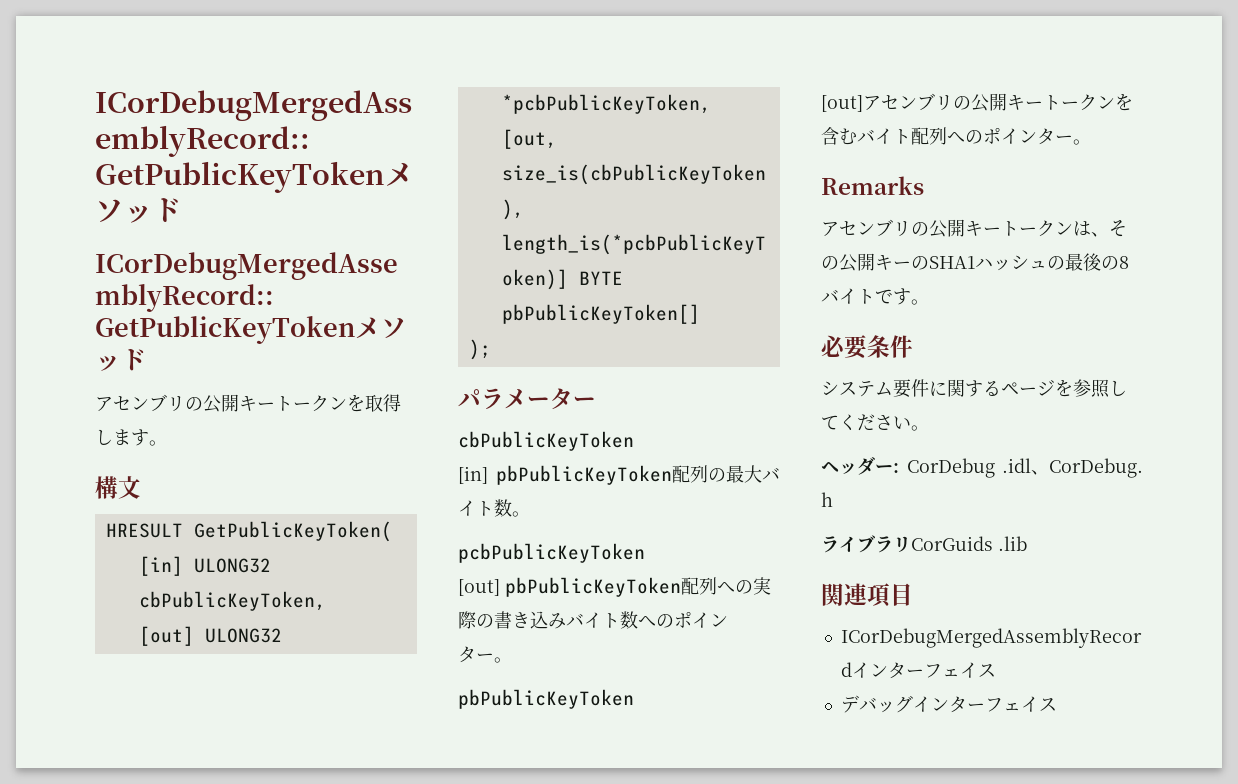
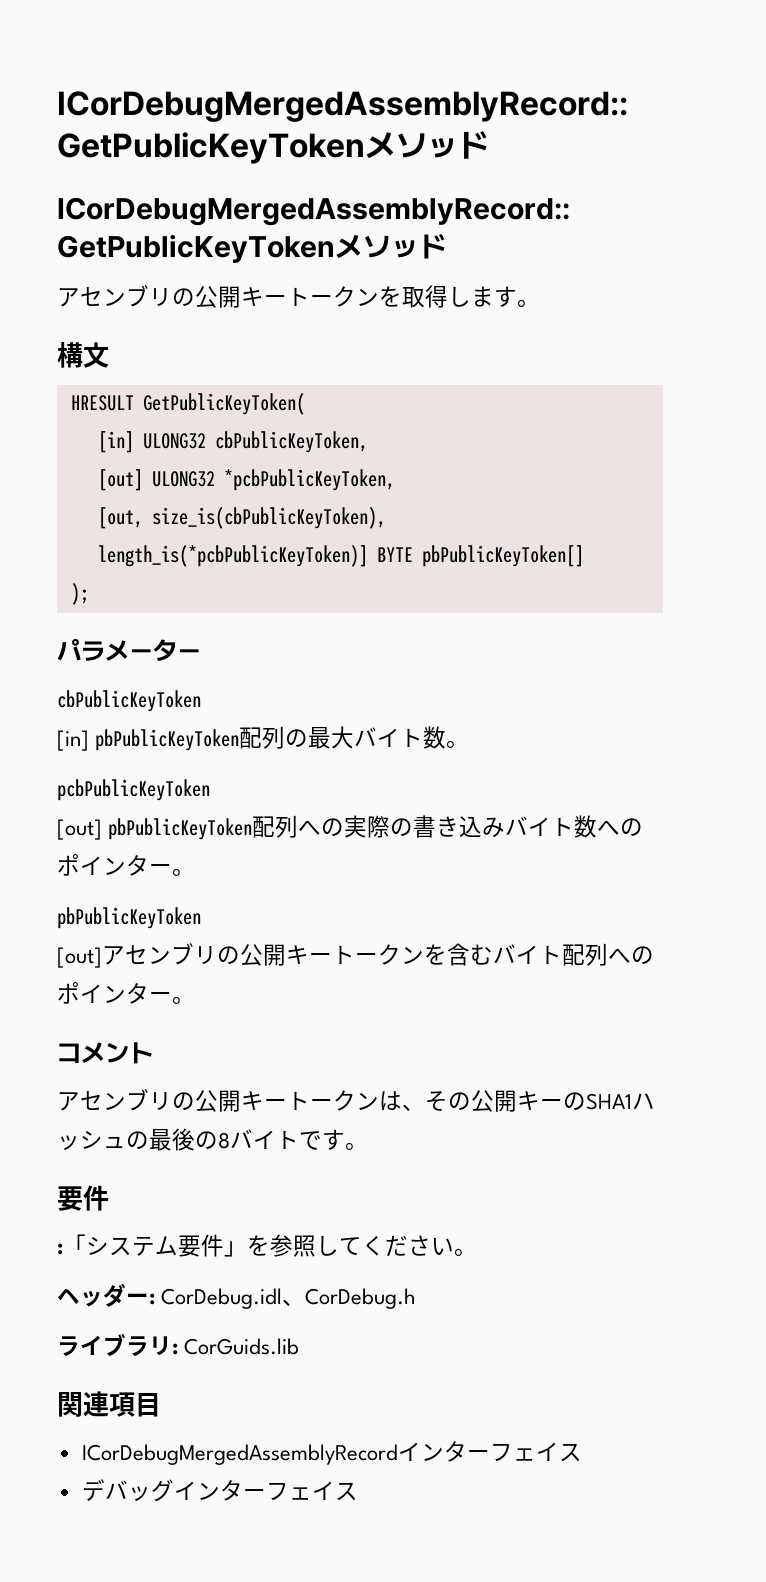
[821,176,924,195] Remarks -> [57,1042,153,1064] コメント
[821,335,890,359] 必要条 -> [57,1186,83,1211] 要
(913, 346) none -> [57,1234,86,1255] :「
[929,379,1055,397] に関するページ -> [224,1241,247,1257] 」
[906,458,1143,478] [821,492,833,507] CorDebug .idl、CorDebug. h -> [161,1288,417,1309] CorDebug.idl、CorDebug.h
[911,536,1027,551] CorGuids .lib -> [172,1338,300,1355] : CorGuids.lib

